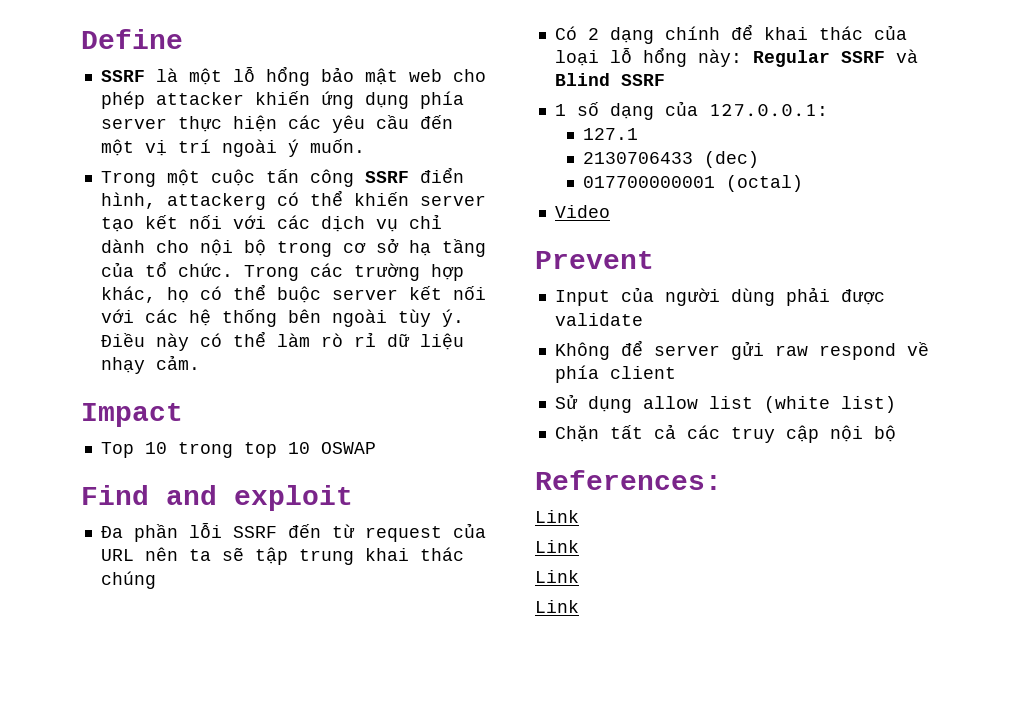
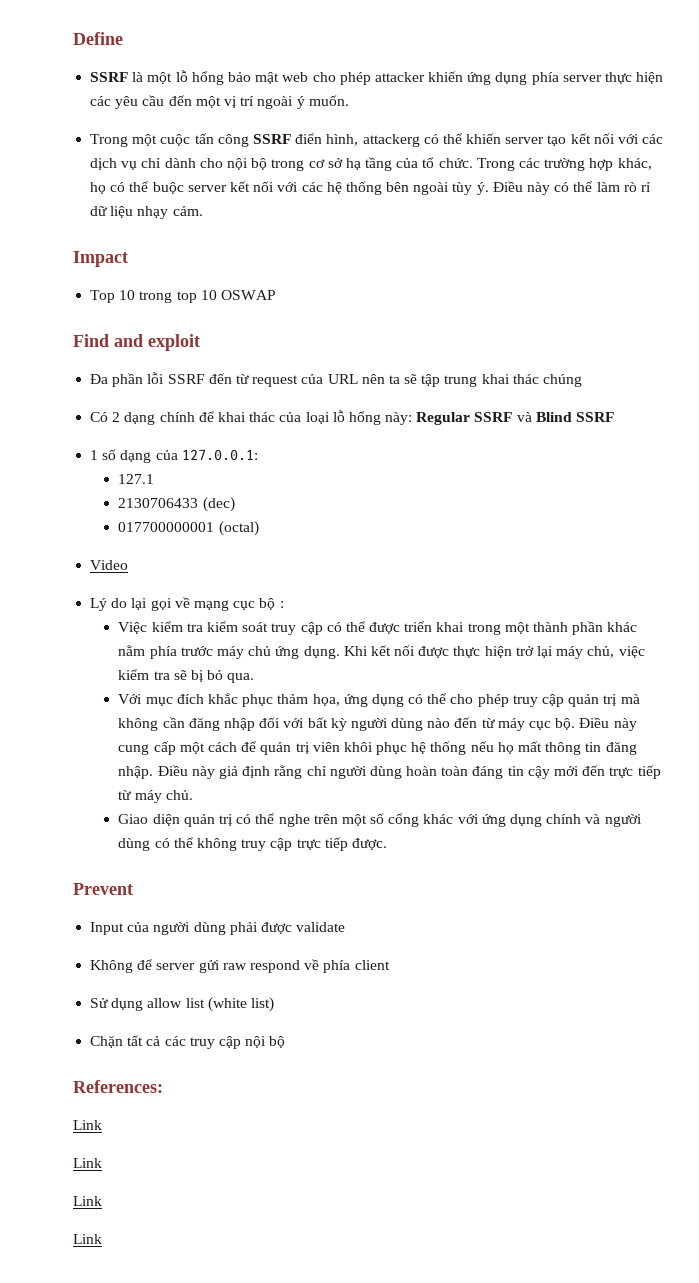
(610, 211) none -> [90,597,284,611] [118,621,638,635] [118,645,645,659] [118,669,255,683] [118,693,640,707] [118,717,637,731] [118,741,637,755] [118,765,661,779] [118,790,193,803] [118,813,642,827] [118,837,387,851] // Lý do lại gọi về mạng cục bộ : // Việc kiểm tra kiểm soát truy cập có thể được triển khai trong một thành phần khác nằm phía trước máy chủ ứng dụng. Khi kết nối được thực hiện trở lại máy chủ, việc kiểm tra sẽ bị bỏ qua. // Với mục đích khắc phục thảm họa, ứng dụng có thể cho phép truy cập quản trị mà không cần đăng nhập đối với bất kỳ người dùng nào đến từ máy cục bộ. Điều này cung cấp một cách để quản trị viên khôi phục hệ thống nếu họ mất thông tin đăng nhập. Điều này giả định rằng chỉ người dùng hoàn toàn đáng tin cậy mới đến trực tiếp từ máy chủ. // Giao diện quản trị có thể nghe trên một số cổng khác với ứng dụng chính và người dùng có thể không truy cập trực tiếp được.

